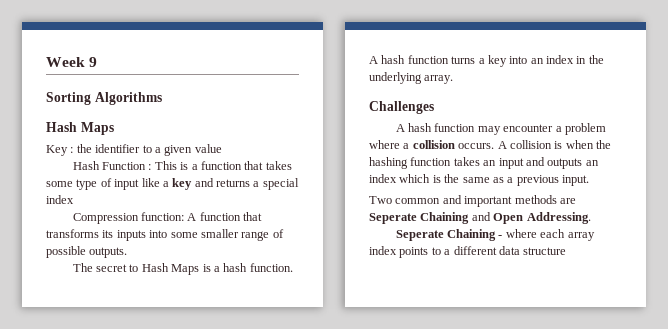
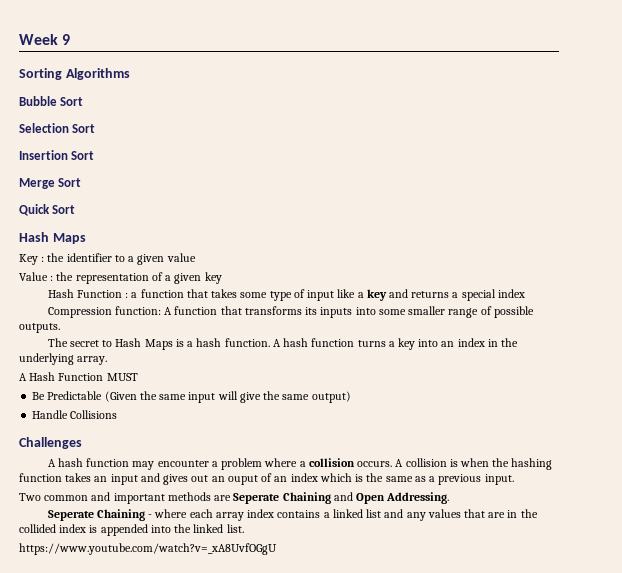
(162, 98) none -> [19,96,84,106] [19,123,96,133] [19,150,95,160] [19,178,82,189] [19,204,76,216] // Bubble Sort // Selection Sort // Insertion Sort // Merge Sort // Quick Sort
(222, 148) none -> [19,272,222,284] // Value : the representation of a given key
[154,161,189,170] This is -> (129, 295) none
(454, 79) none -> [19,372,138,381] [32,391,351,403] [32,410,118,419] // A Hash Function MUST // Be Predictable (Given the same input will give the same output) // Handle Collisions
[547,158,583,169] outputs -> [163,473,273,485] gives out an ouput of
[399,246,567,258] points to a different data structure -> [277,509,538,521] [19,524,244,536] [19,543,277,555] contains a linked list and any values that are in the collided index is appended into the linked list. // https://www.youtube.com/watch?v=_xA8UvfOGgU

